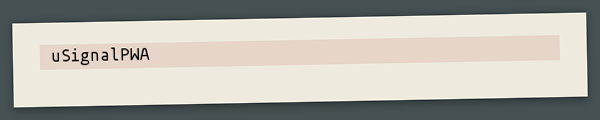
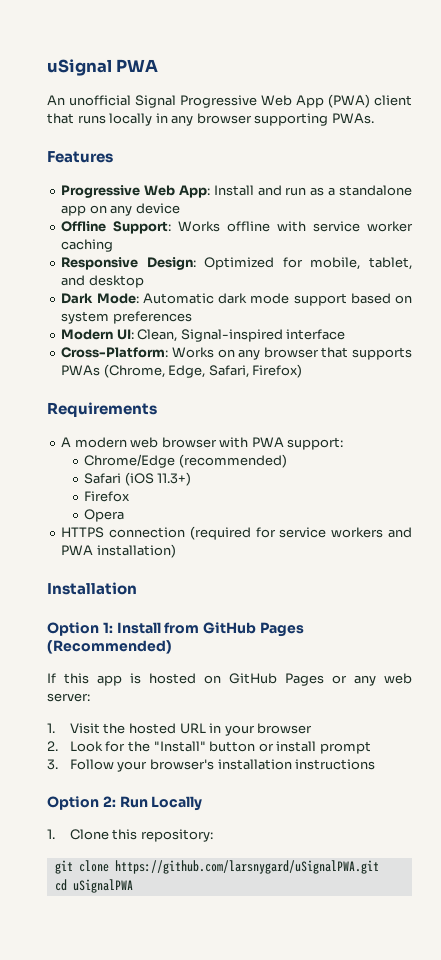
(49, 56) none -> [47,59,159,76] [47,94,412,108] [47,113,374,126] [47,151,113,163] [61,185,412,198] [61,203,180,216] [61,221,413,234] [61,239,114,252] [61,257,412,270] [61,275,144,288] [61,293,412,306] [61,311,192,324] [61,329,346,342] [61,347,412,360] [61,364,303,378] [47,402,157,417] [61,437,344,450] [84,454,287,468] [84,472,192,486] [84,491,131,502] [84,509,125,522] [61,526,412,540] [61,544,176,558] [47,582,137,595] [47,622,304,637] [47,640,172,654] [47,673,412,686] [47,693,90,702] [47,723,313,736] [47,741,371,754] [47,759,376,772] [47,796,203,811] [47,829,213,842] [54,860,379,874] [54,879,67,891] uSignal PWA // An unofficial Signal Progressive Web App (PWA) client that runs locally in any browser supporting PWAs. // Features // Progressive Web App: Install and run as a standalone app on any device // Offline Support: Works offline with service worker caching // Responsive Design: Optimized for mobile, tablet, and desktop // Dark Mode: Automatic dark mode support based on system preferences // Modern UI: Clean, Signal-inspired interface // Cross-Platform: Works on any browser that supports PWAs (Chrome, Edge, Safari, Firefox) // Requirements // A modern web browser with PWA support: // Chrome/Edge (recommended) // Safari (iOS 11.3+) // Firefox // Opera // HTTPS connection (required for service workers and PWA installation) // Installation // Option 1: Install from GitHub Pages (Recommended) // If this app is hosted on GitHub Pages or any web server: // 1. Visit the hosted URL in your browser // 2. Look for the "Install" button or install prompt // 3. Follow your browser's installation instructions // Option 2: Run Locally // 1. Clone this repository: // git clone https://github.com/larsnygard/uSignalPWA.git // cd

